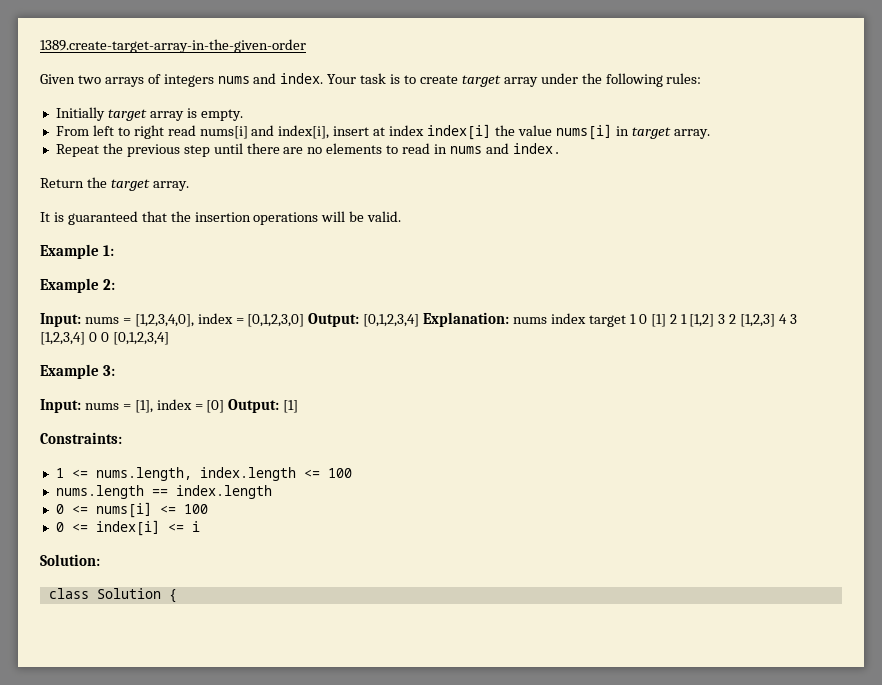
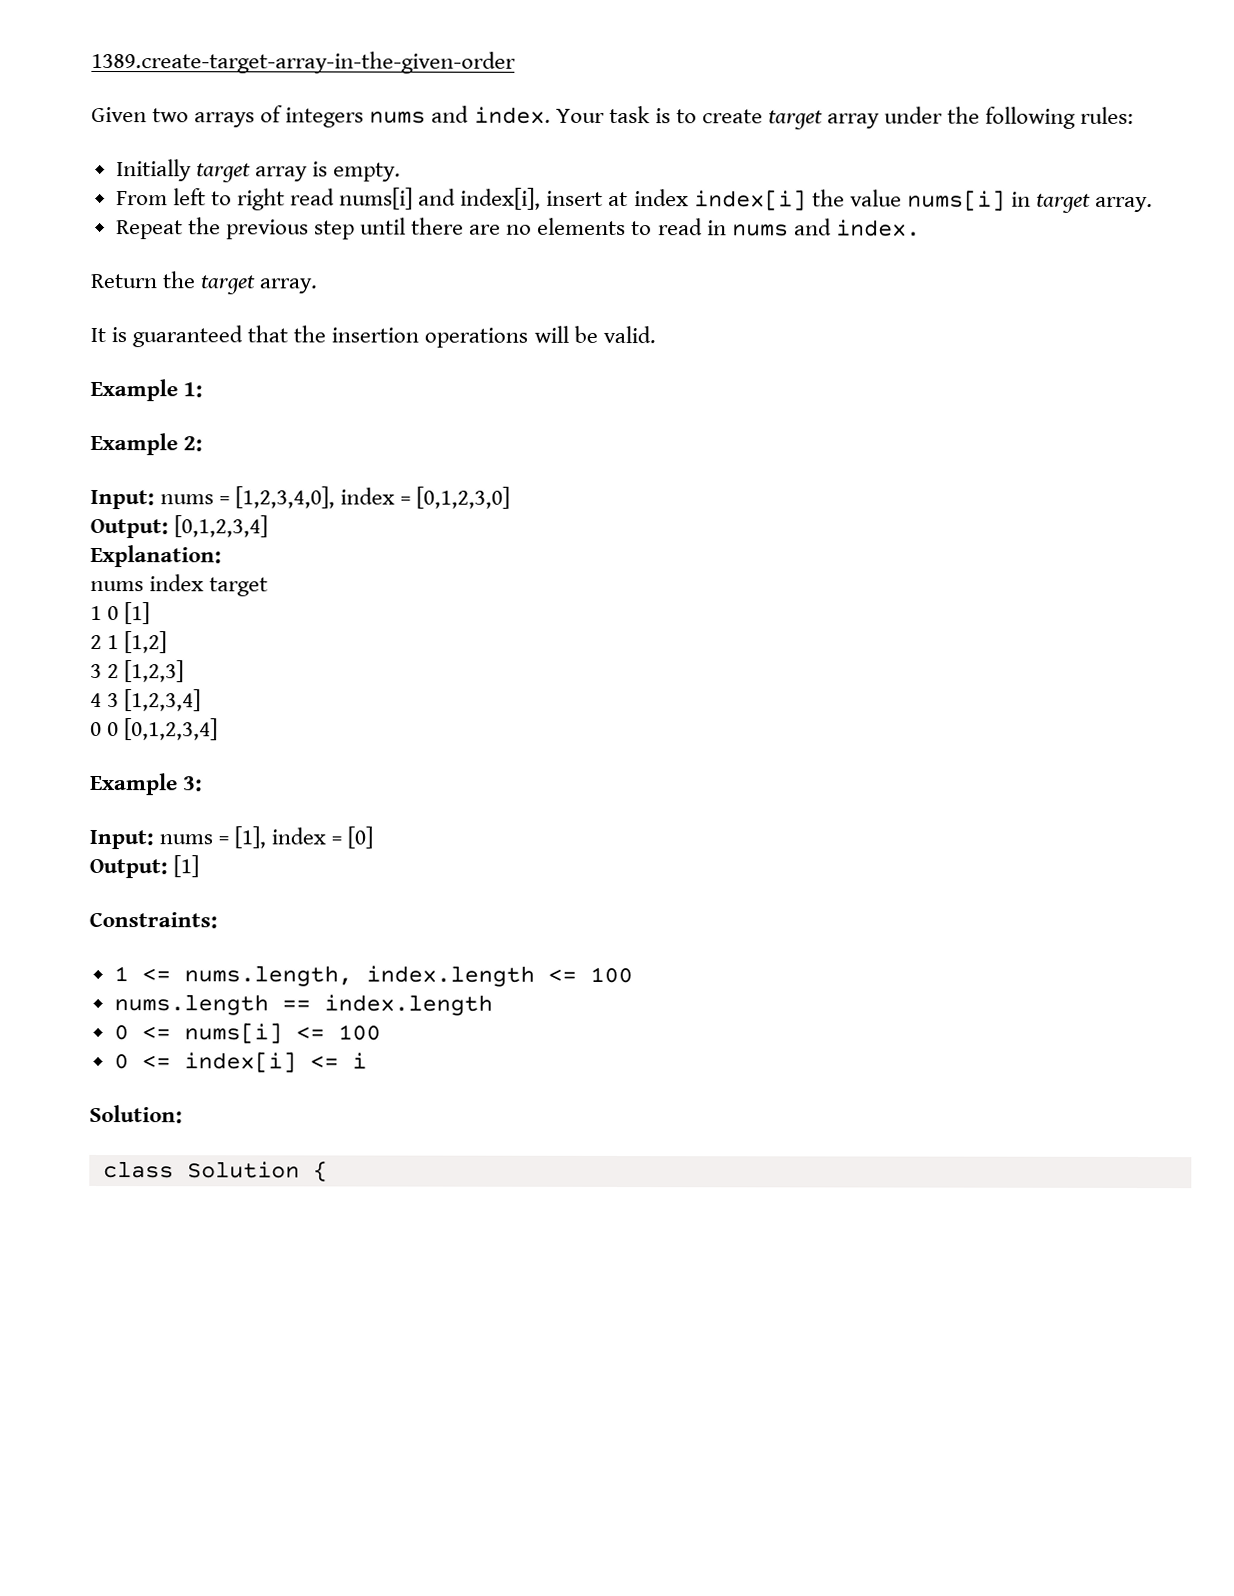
(305, 320) none -> (511, 497) //
(420, 320) none -> (269, 526) //
(510, 319) none -> (222, 556) //
(626, 321) none -> (269, 587) //
(666, 320) none -> (151, 613) //
(715, 320) none -> (168, 642) //
(776, 320) none -> (185, 671) //
(85, 338) none -> (202, 700) //
(225, 406) none -> (374, 837) //

